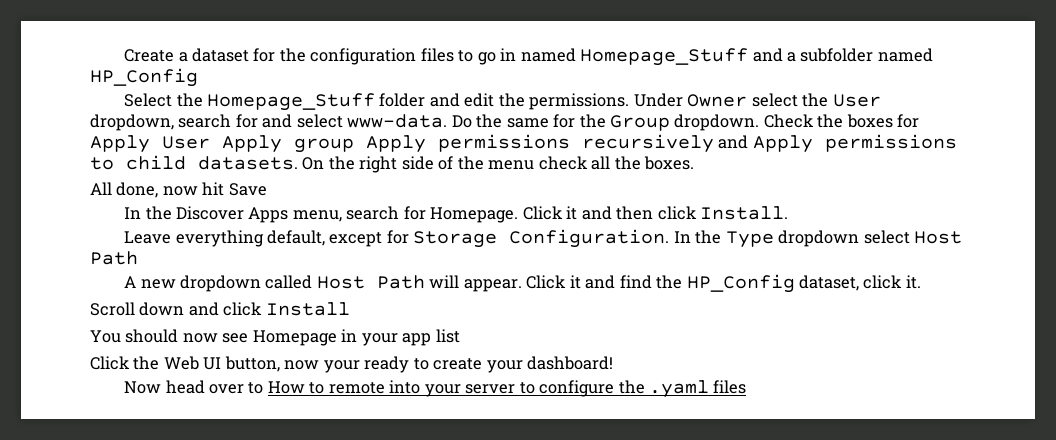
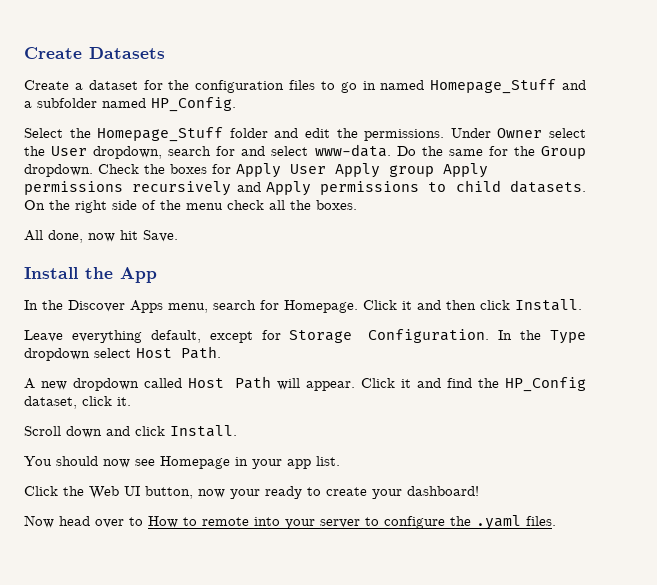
[124,49,175,62] Create -> [24,47,165,59] [24,80,69,90] Create Datasets // Create
[90,68,198,87] HP_Config -> [151,97,236,112] HP_Config.
[228,183,267,196] Save -> [143,230,178,242] [24,267,157,283] Save. // Install the App
[90,251,138,265] Path -> [181,346,221,359] Path.
[265,302,350,316] Install -> [170,425,237,437] Install.
[435,329,460,343] list -> [316,456,340,466] list.
[713,380,747,394] files -> [526,516,556,526] files.

